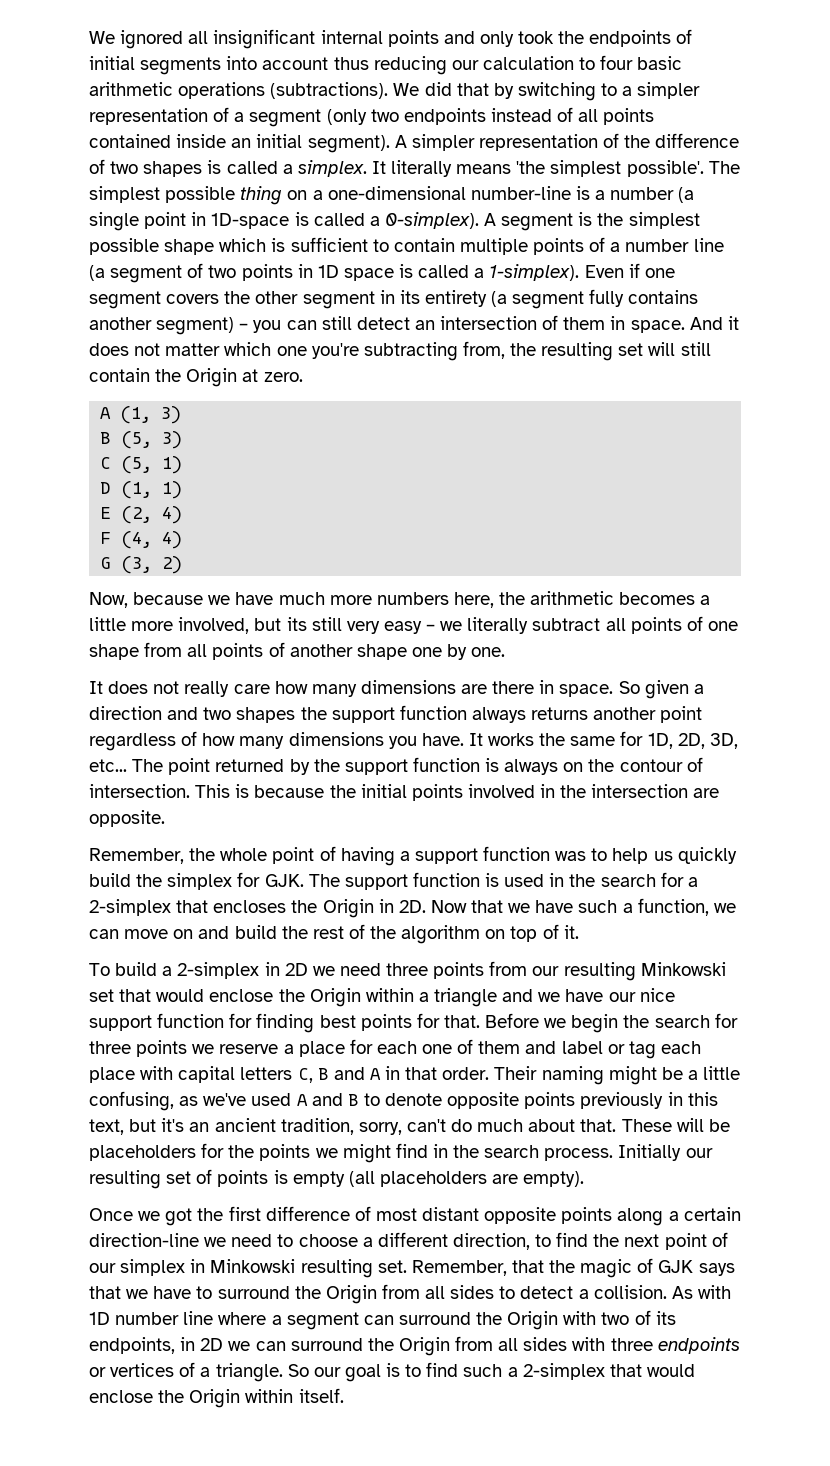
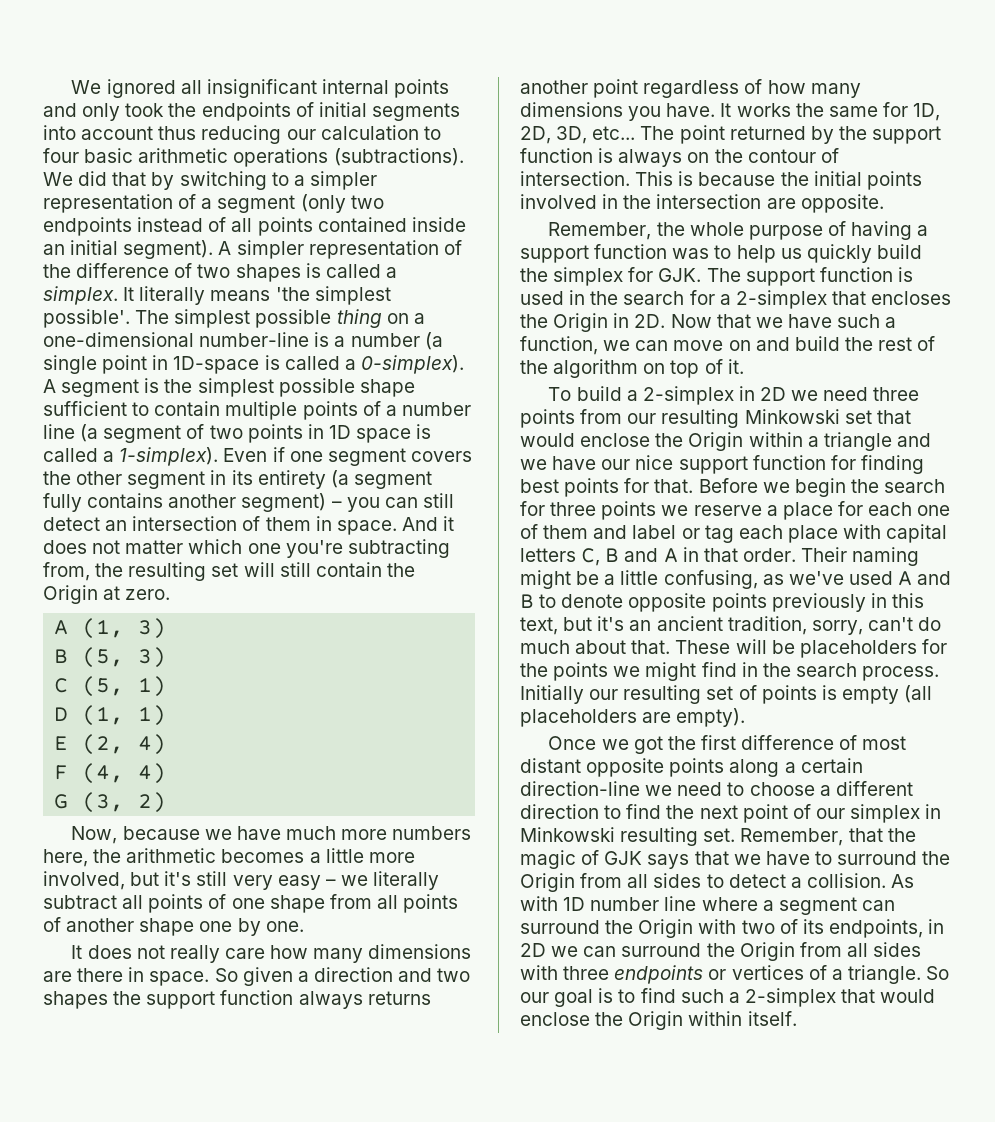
[219,238,286,252] which is -> (415, 388) none
[286,617,307,631] its -> [164,871,192,886] it's
[272,847,315,864] point -> [748,225,823,240] purpose
[452,1233,530,1250] direction, -> [520,804,599,819] direction

